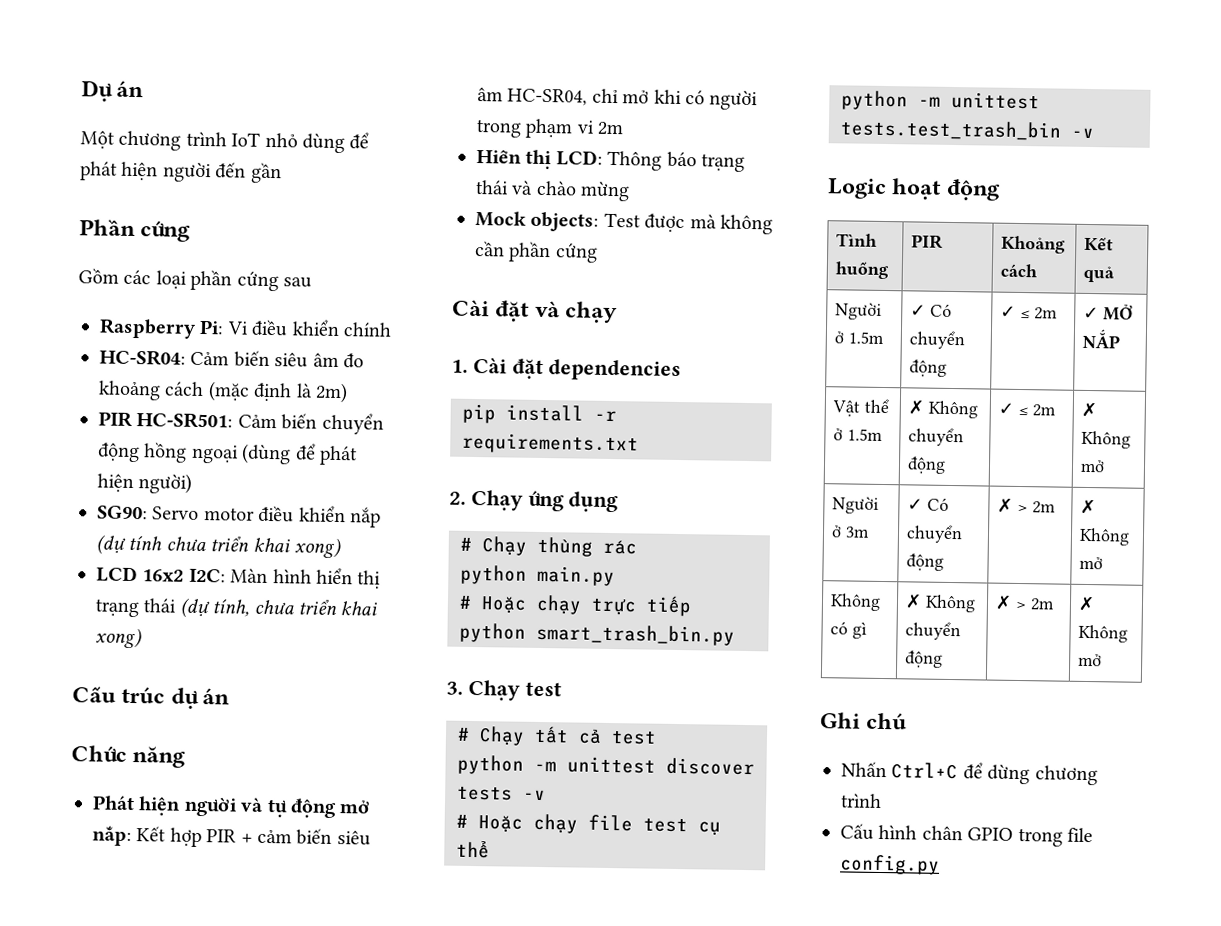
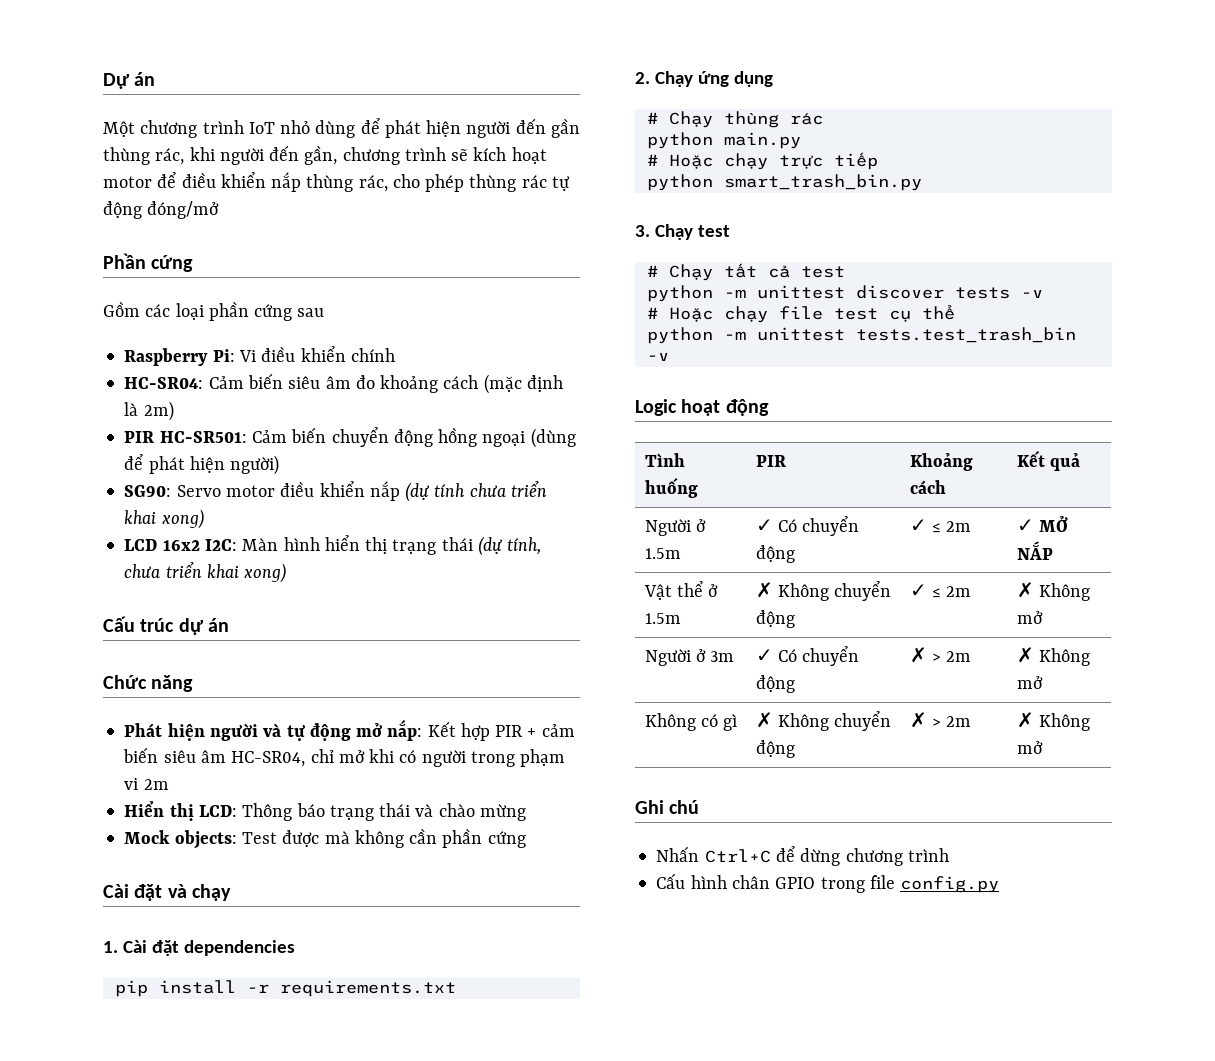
(282, 173) none -> [103,145,547,165] [103,172,570,192] [103,201,220,219] thùng rác, khi người đến gần, chương trình sẽ kích hoạt motor để điều khiển nắp thùng rác, cho phép thùng rác tự động đóng/mở

